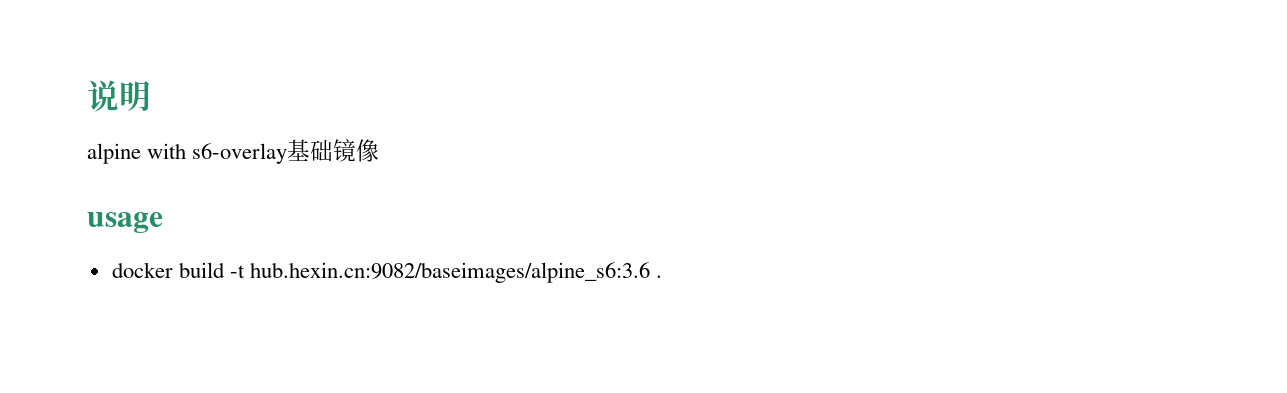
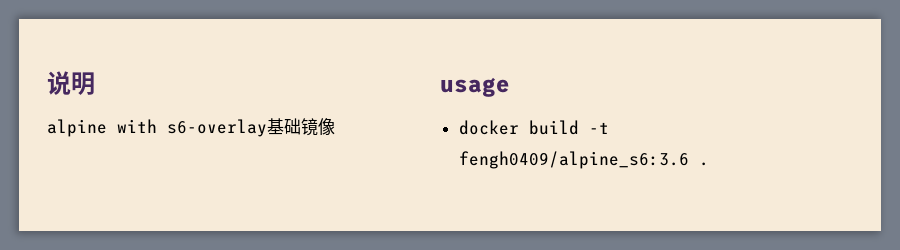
[249,262,650,283] hub.hexin.cn:9082/baseimages/alpine_s6:3.6 -> [458,151,689,169] fengh0409/alpine_s6:3.6

